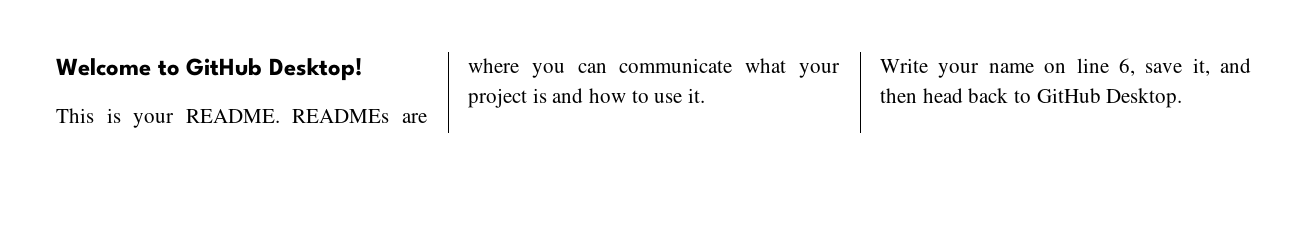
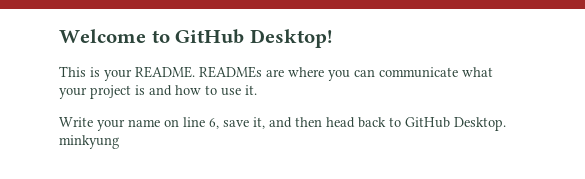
(1183, 98) none -> [59,135,119,149] minkyung

